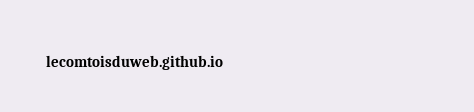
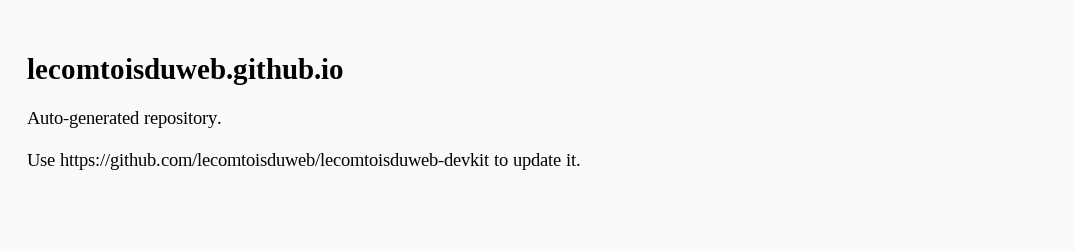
(223, 62) none -> [27,111,222,128] [27,153,581,170] // Auto-generated repository. // Use https://github.com/lecomtoisduweb/lecomtoisduweb-devkit to update it.

